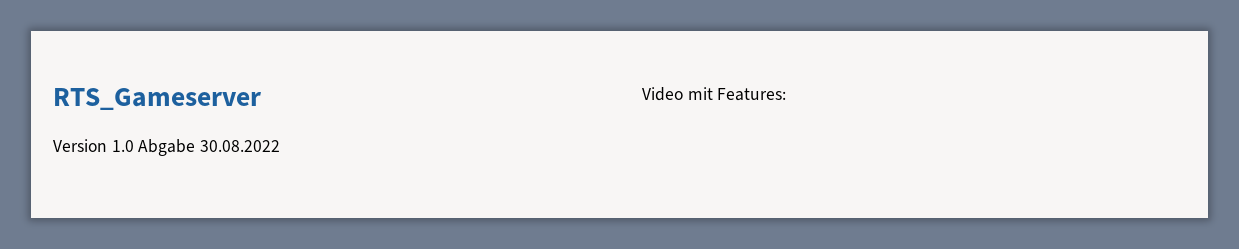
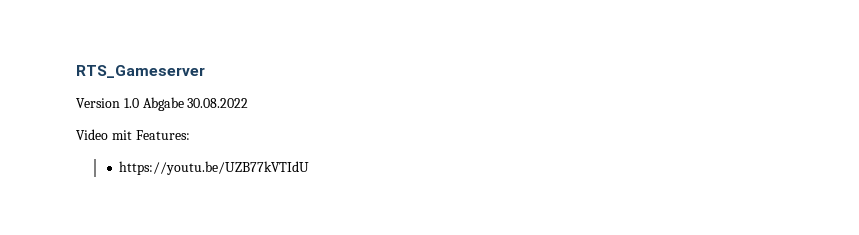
(787, 94) none -> [119,161,310,175] // https://youtu.be/UZB77kVTIdU

